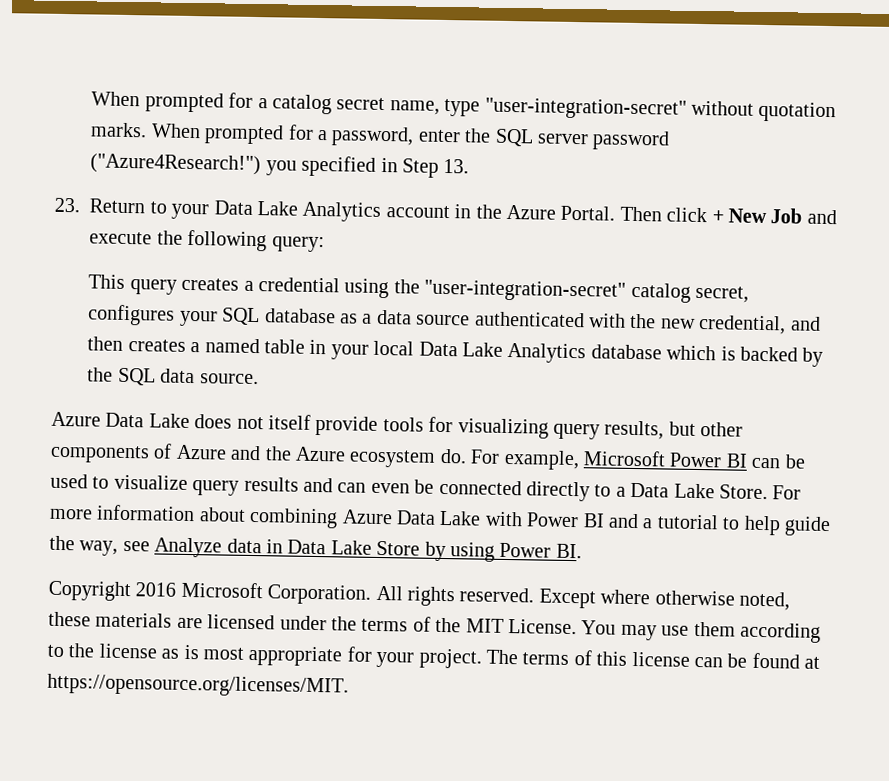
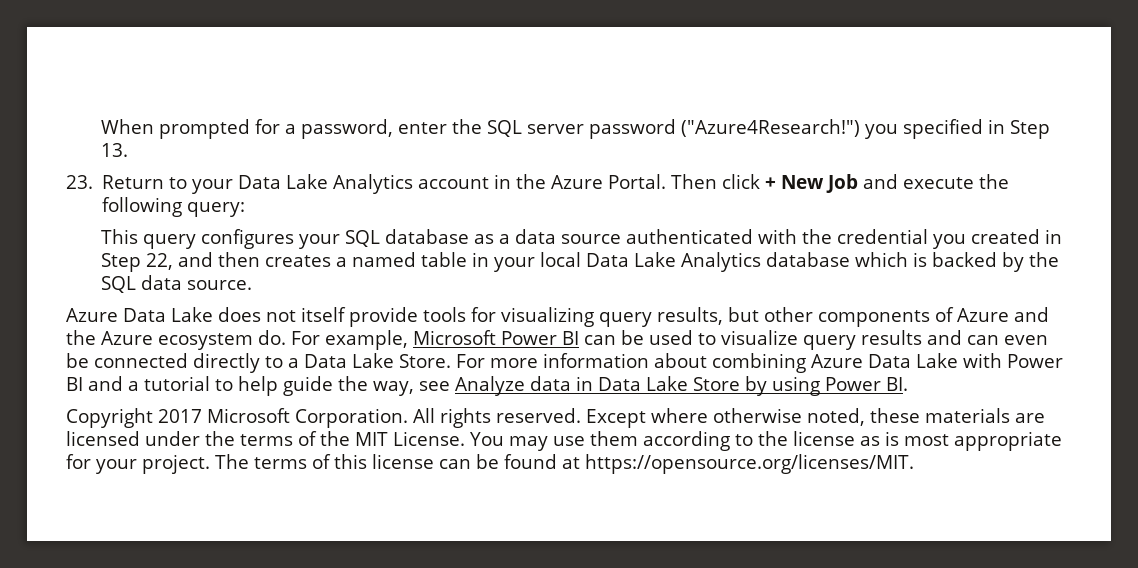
[91,91,837,123] [90,122,328,145] When prompted for a catalog secret name, type "user-integration-secret" without quotation marks. When prompted for a -> [101,119,297,139] When prompted for a
[181,277,749,303] creates a credential using the "user-integration-secret" catalog secret, -> (197, 241) none
[660,314,787,335] new credential, -> [837,229,1063,249] [101,253,174,272] credential you created in Step 22,
[135,582,177,597] 2016 -> [158,409,202,423] 2017

